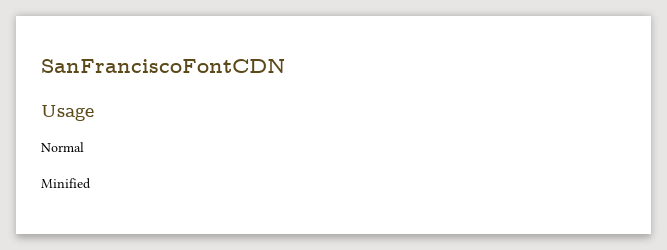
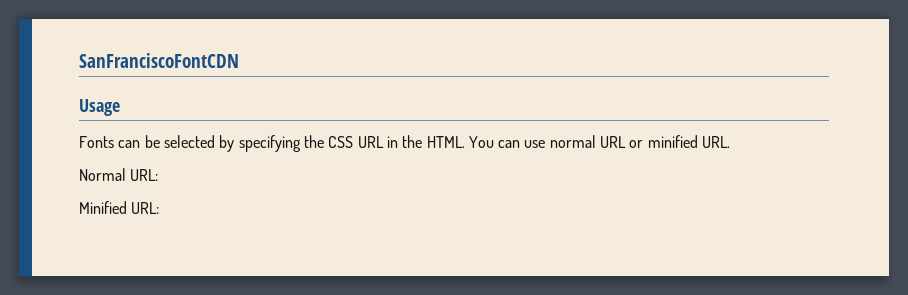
(94, 113) none -> [79,135,731,152] // Fonts can be selected by specifying the CSS URL in the HTML. You can use normal URL or minified URL.
(84, 147) none -> [130,169,159,181] URL:
(91, 183) none -> [131,202,160,214] URL:

